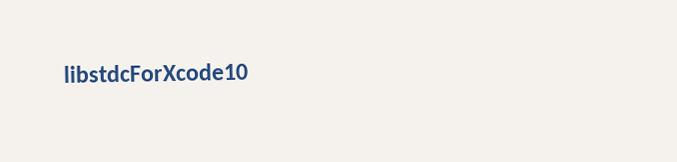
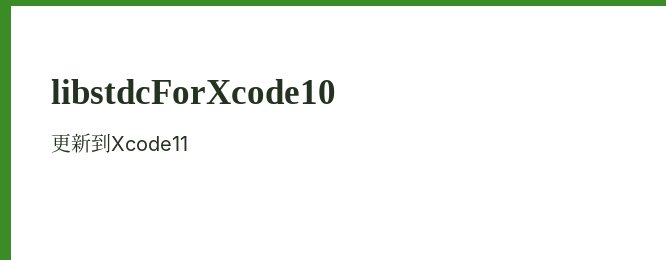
(248, 72) none -> [51,133,188,153] // 更新到Xcode11

